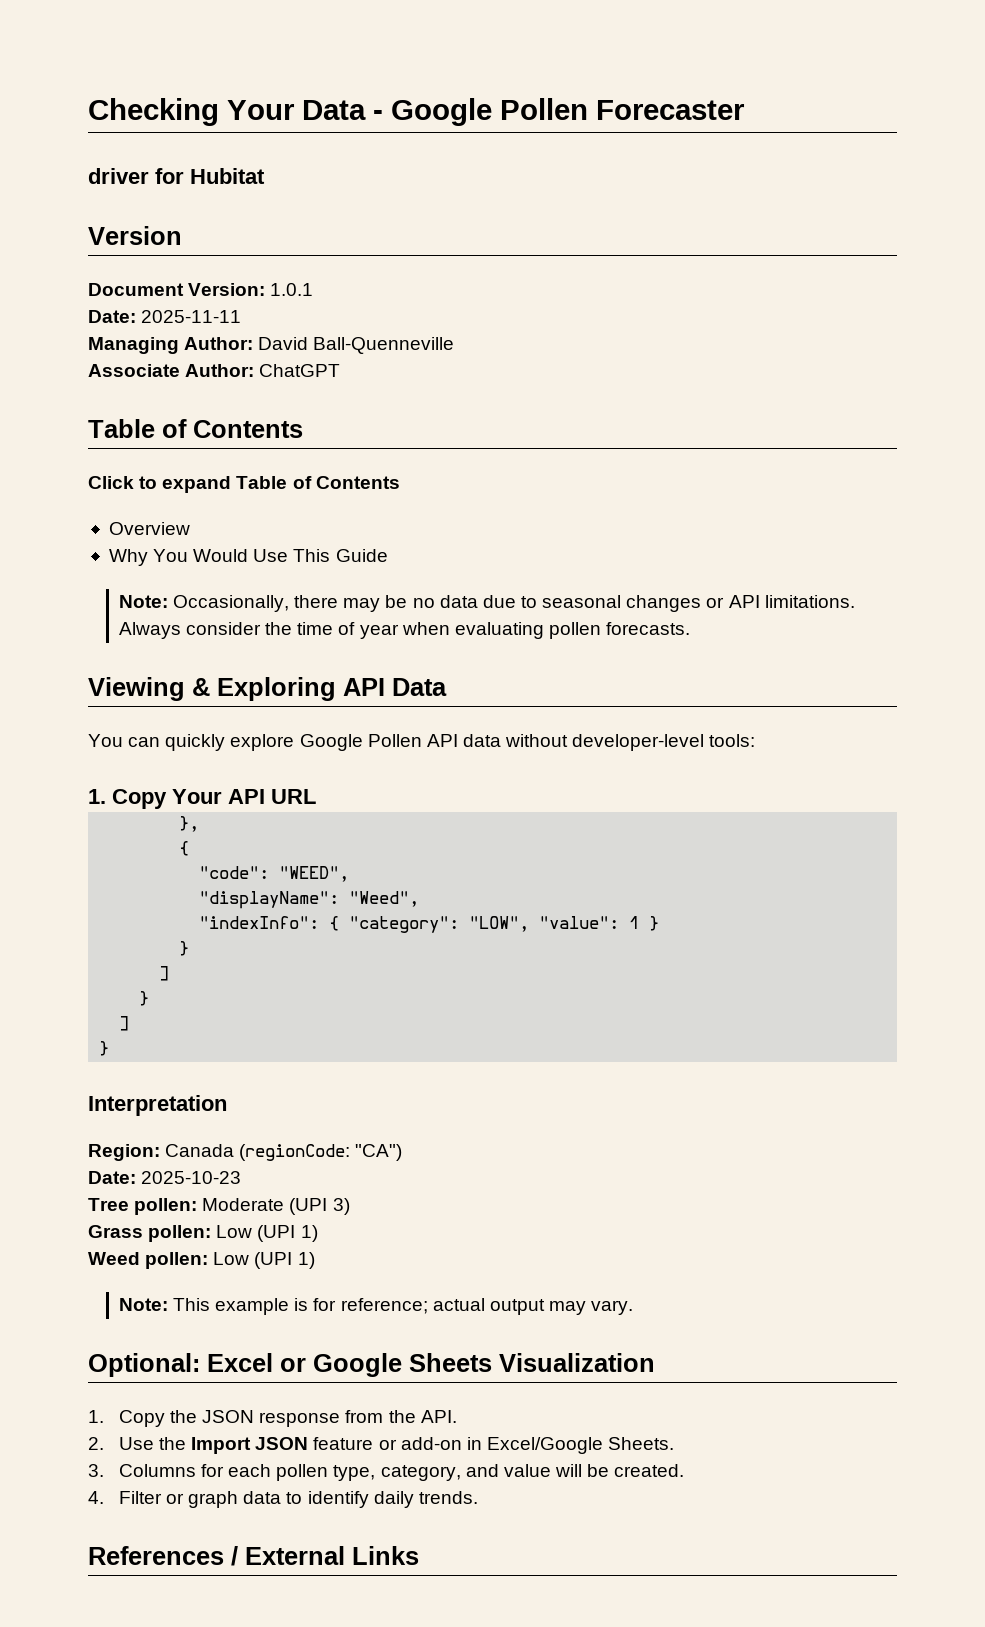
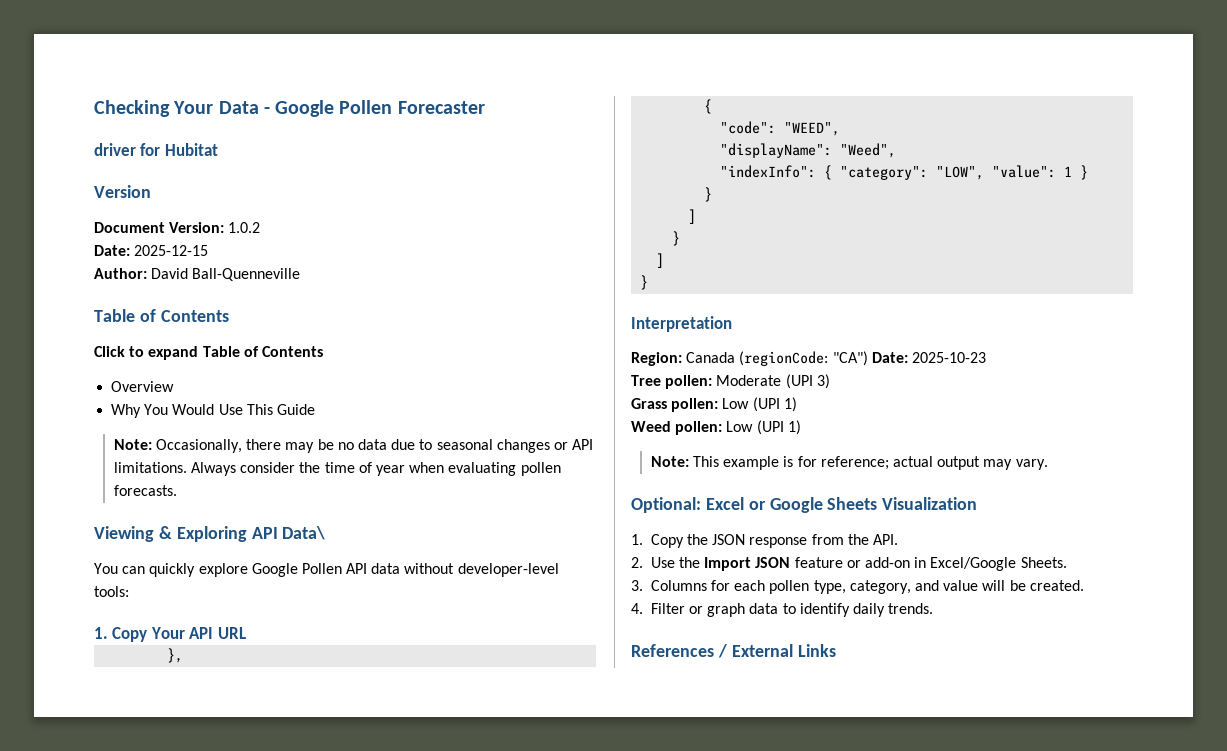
[270,283,314,296] [88,310,242,323] [88,337,179,354] 1.0.1 // Date: 2025-11-11 // Managing -> [228,222,261,233] [94,245,209,256] 1.0.2 // Date: 2025-12-15 //
[88,364,341,377] // Associate Author: ChatGPT -> (301, 274) none
[392,678,447,696] Data -> [282,526,326,540] Data\
(403, 1152) // -> (868, 358) none

